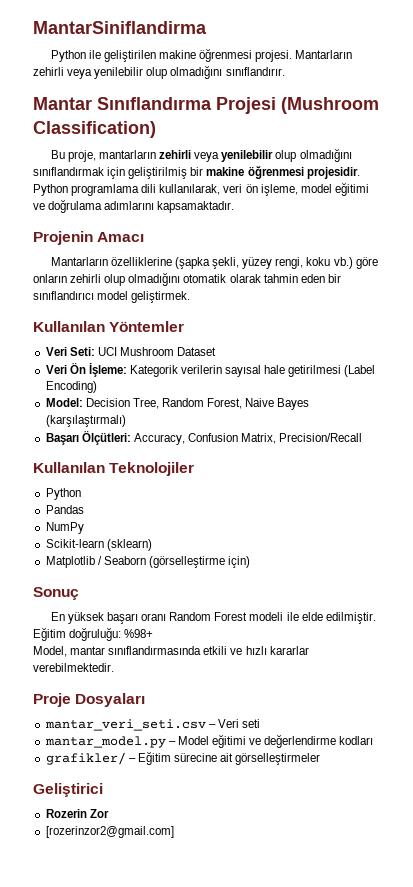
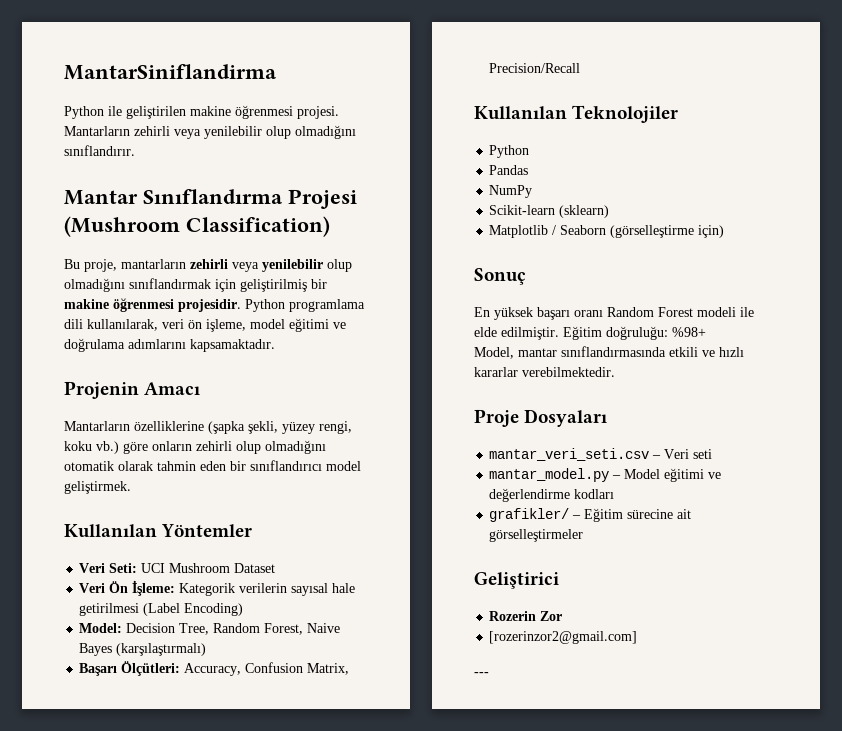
(174, 832) none -> [474,672,489,676] // ---

